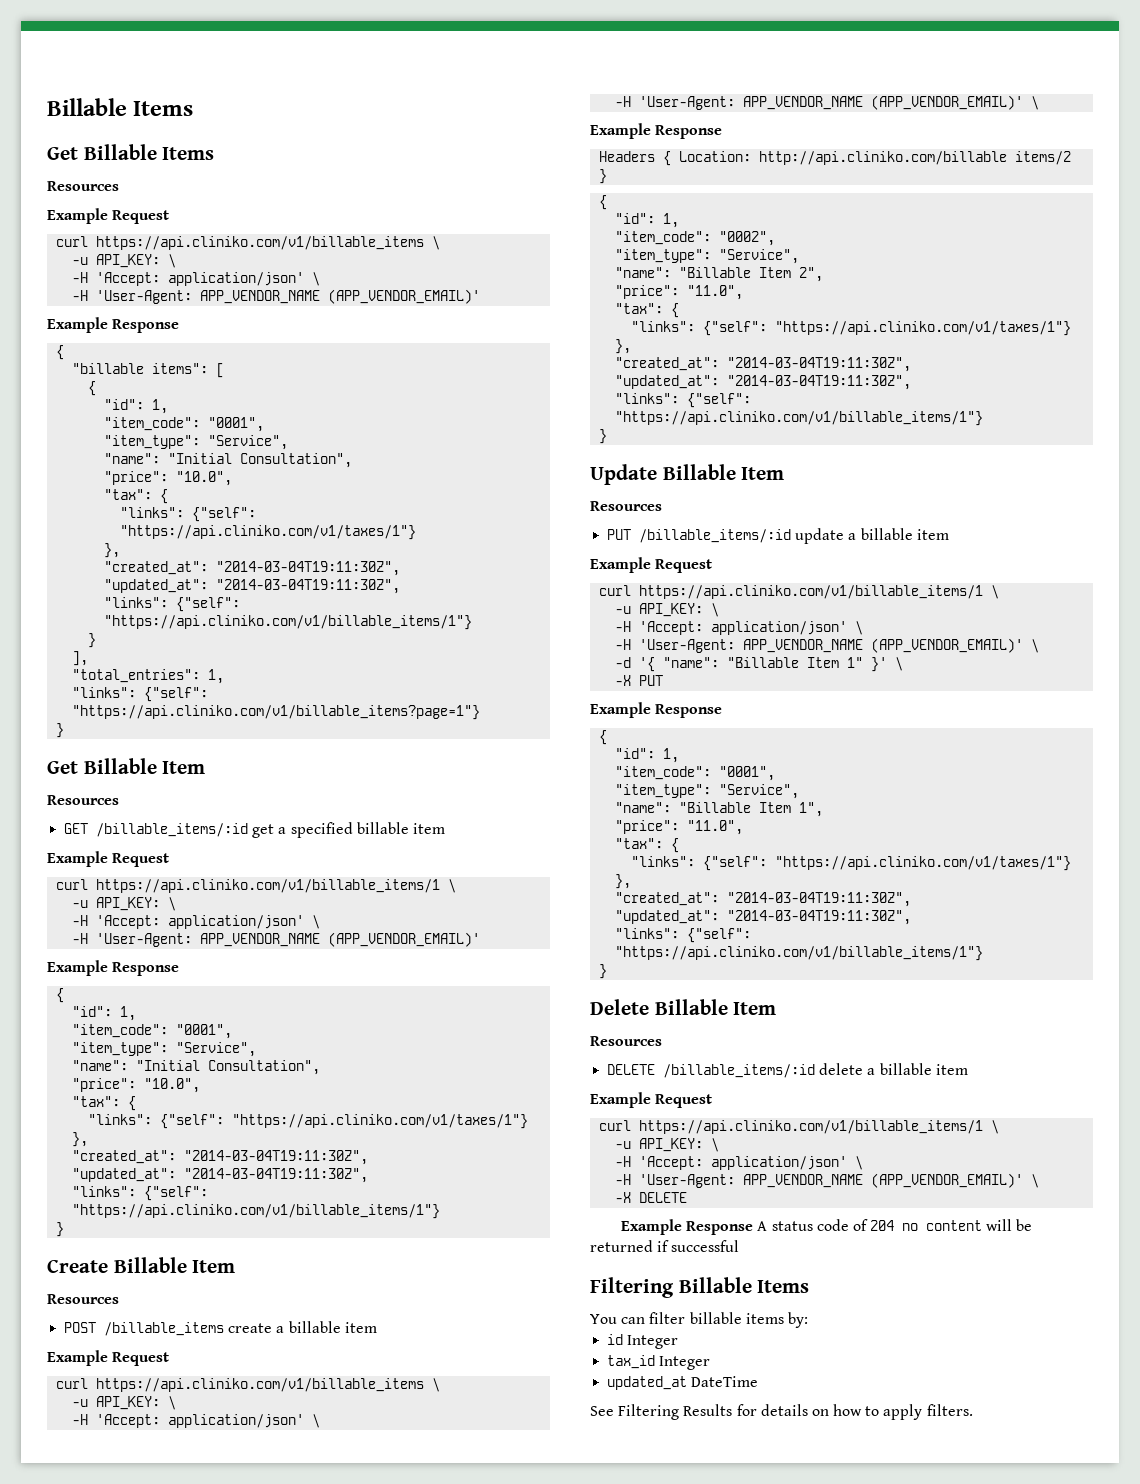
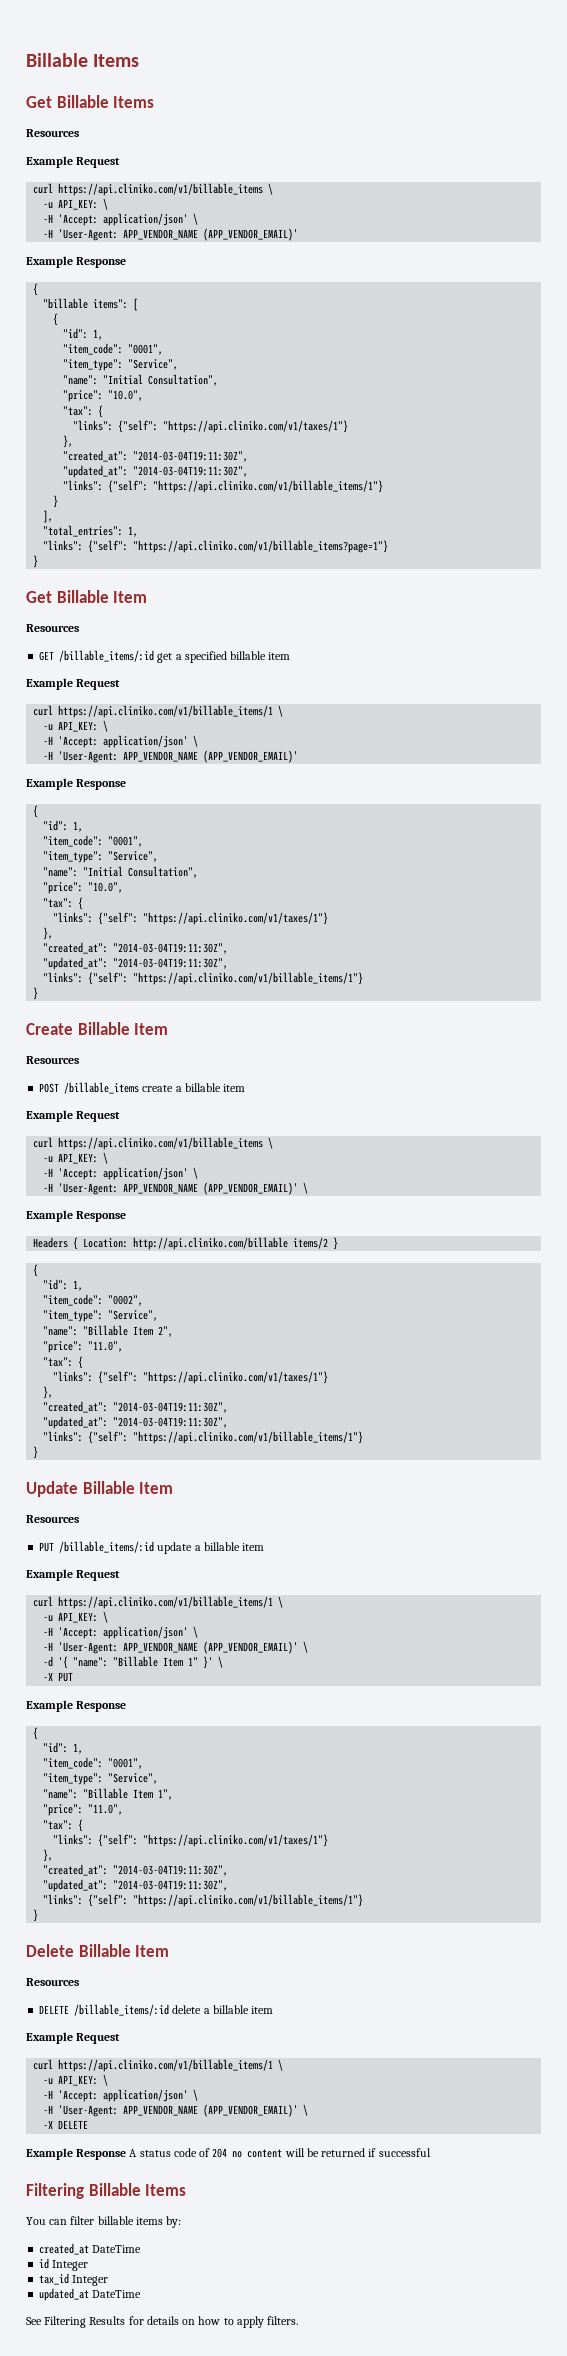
(808, 1320) none -> [39,2243,142,2255] // created_at DateTime

